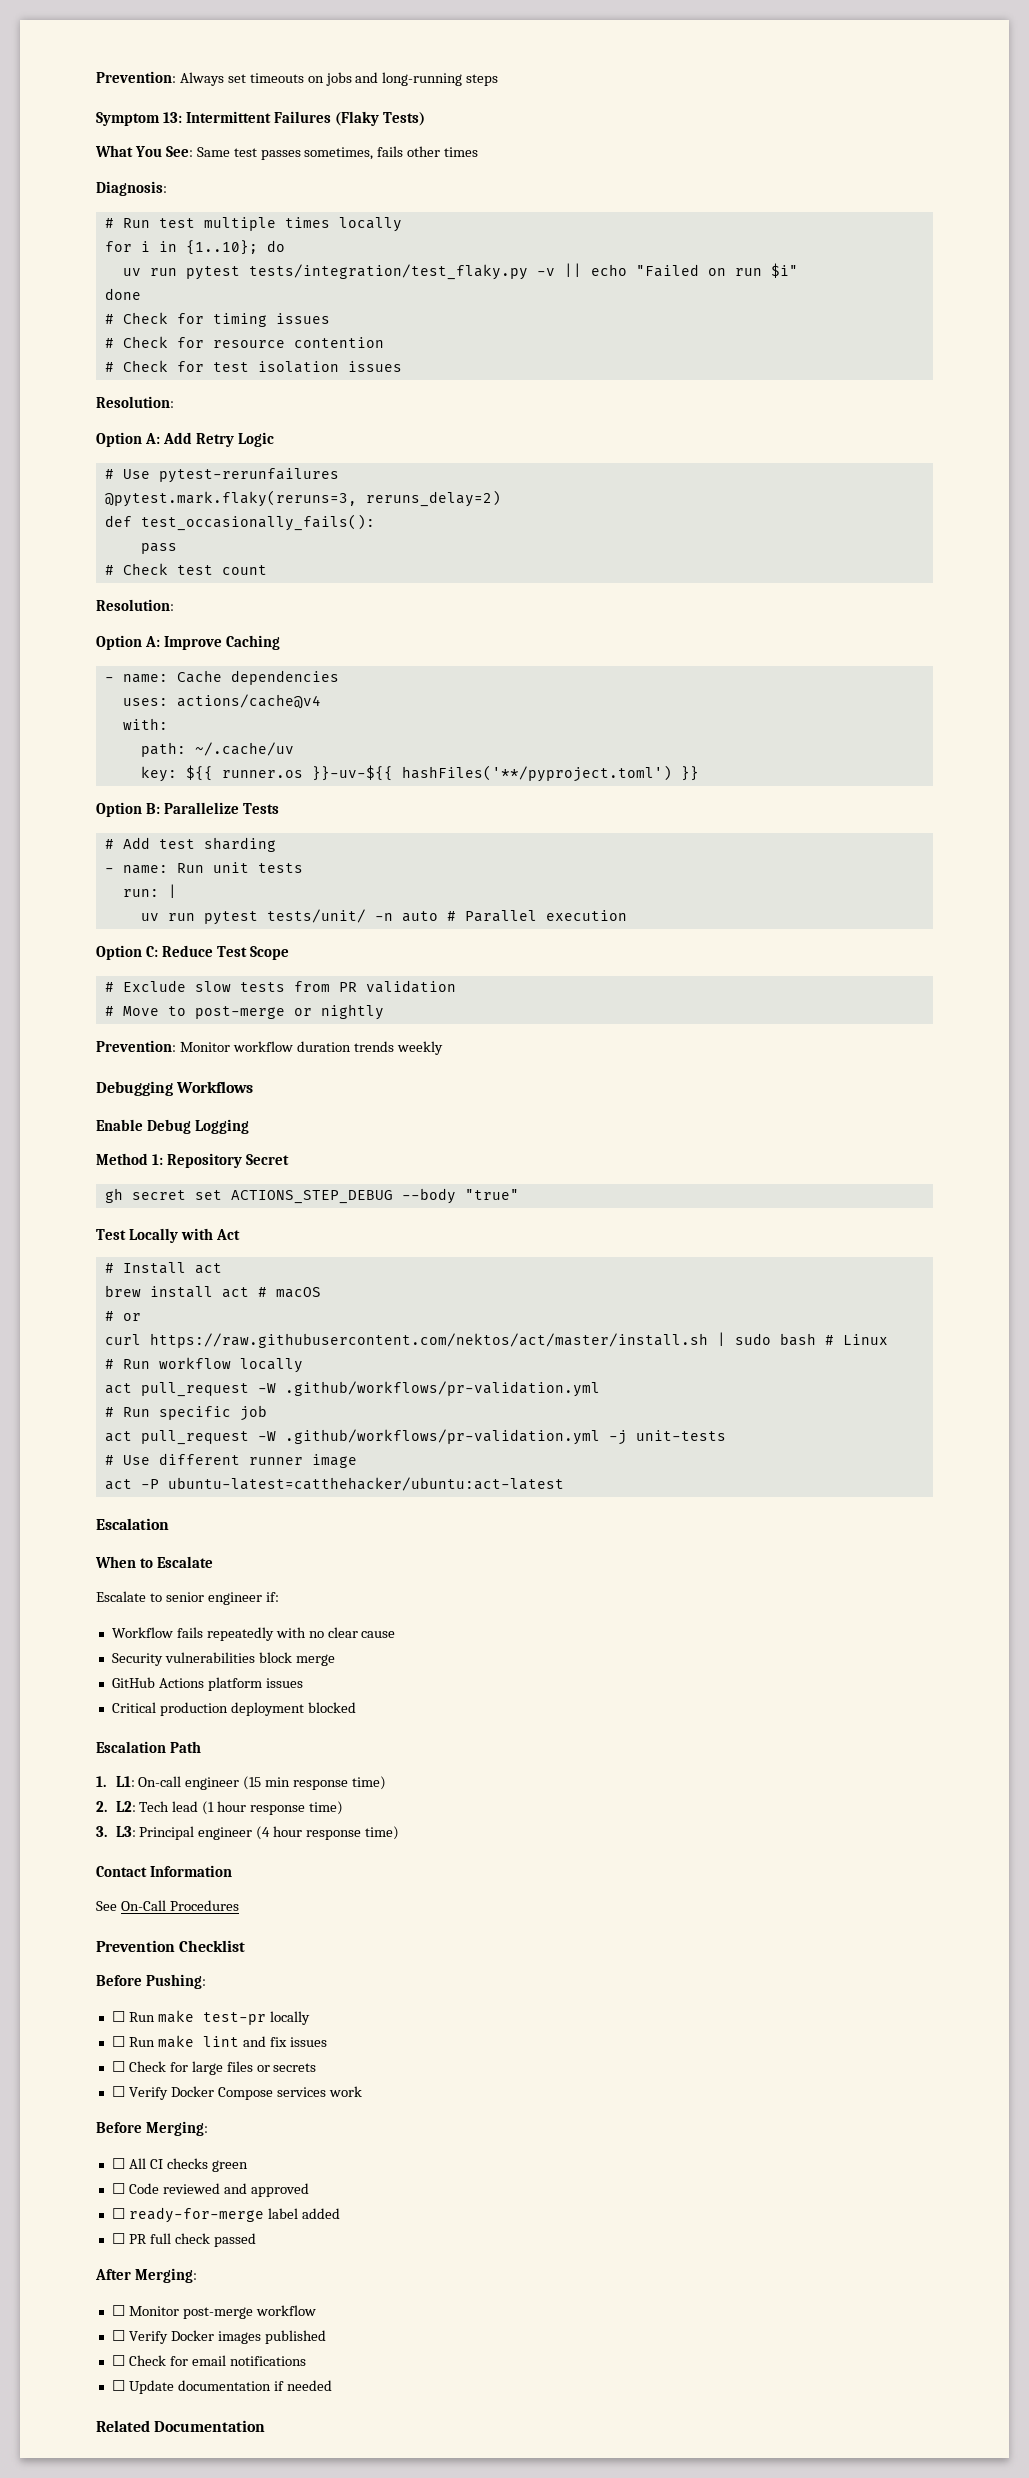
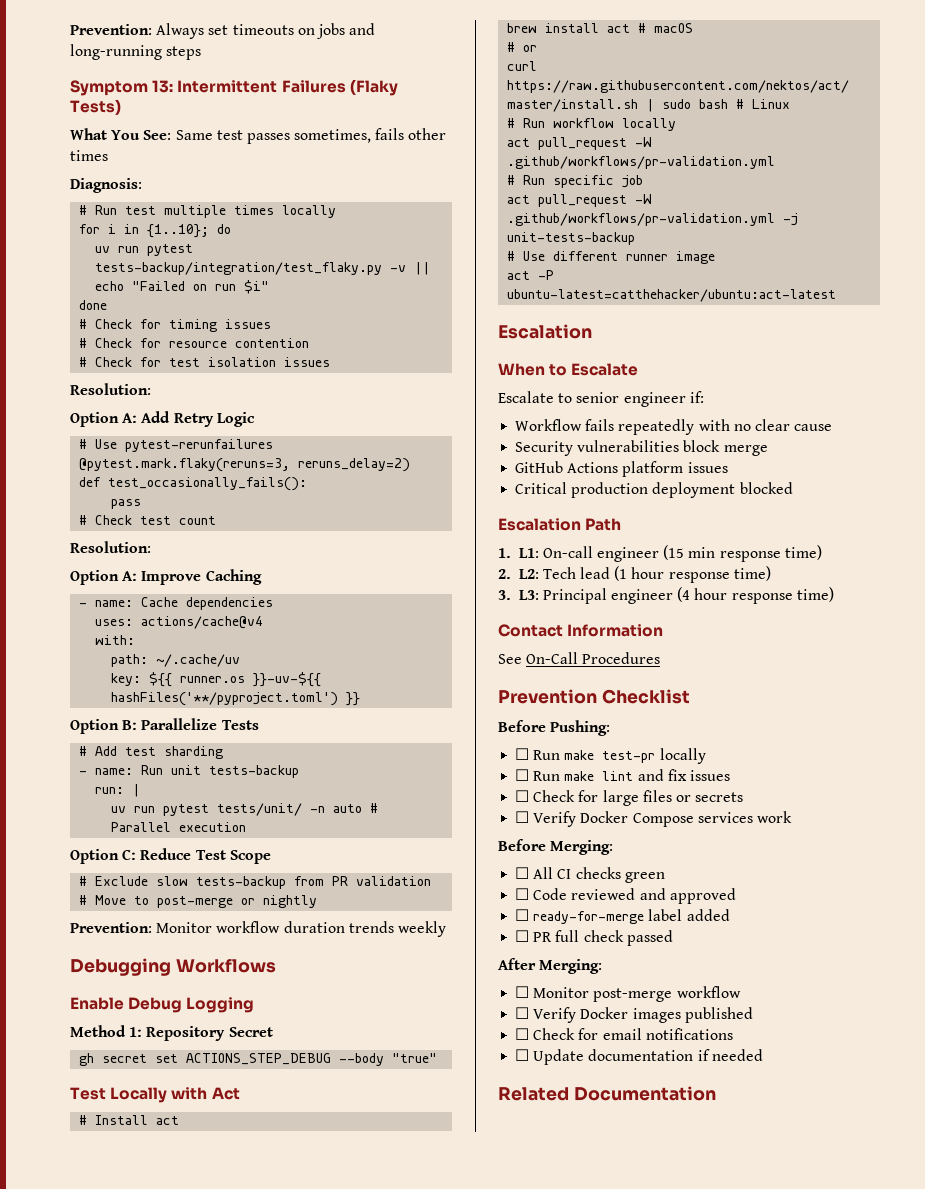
[248,264,528,280] tests/integration/test_flaky.py -> [95,262,383,275] tests-backup/integration/test_flaky.py
[257,863,303,873] tests -> [209,765,300,778] tests-backup
[239,982,285,992] tests -> [196,876,287,889] tests-backup
[635,1430,726,1441] unit-tests -> [507,232,636,245] unit-tests-backup

